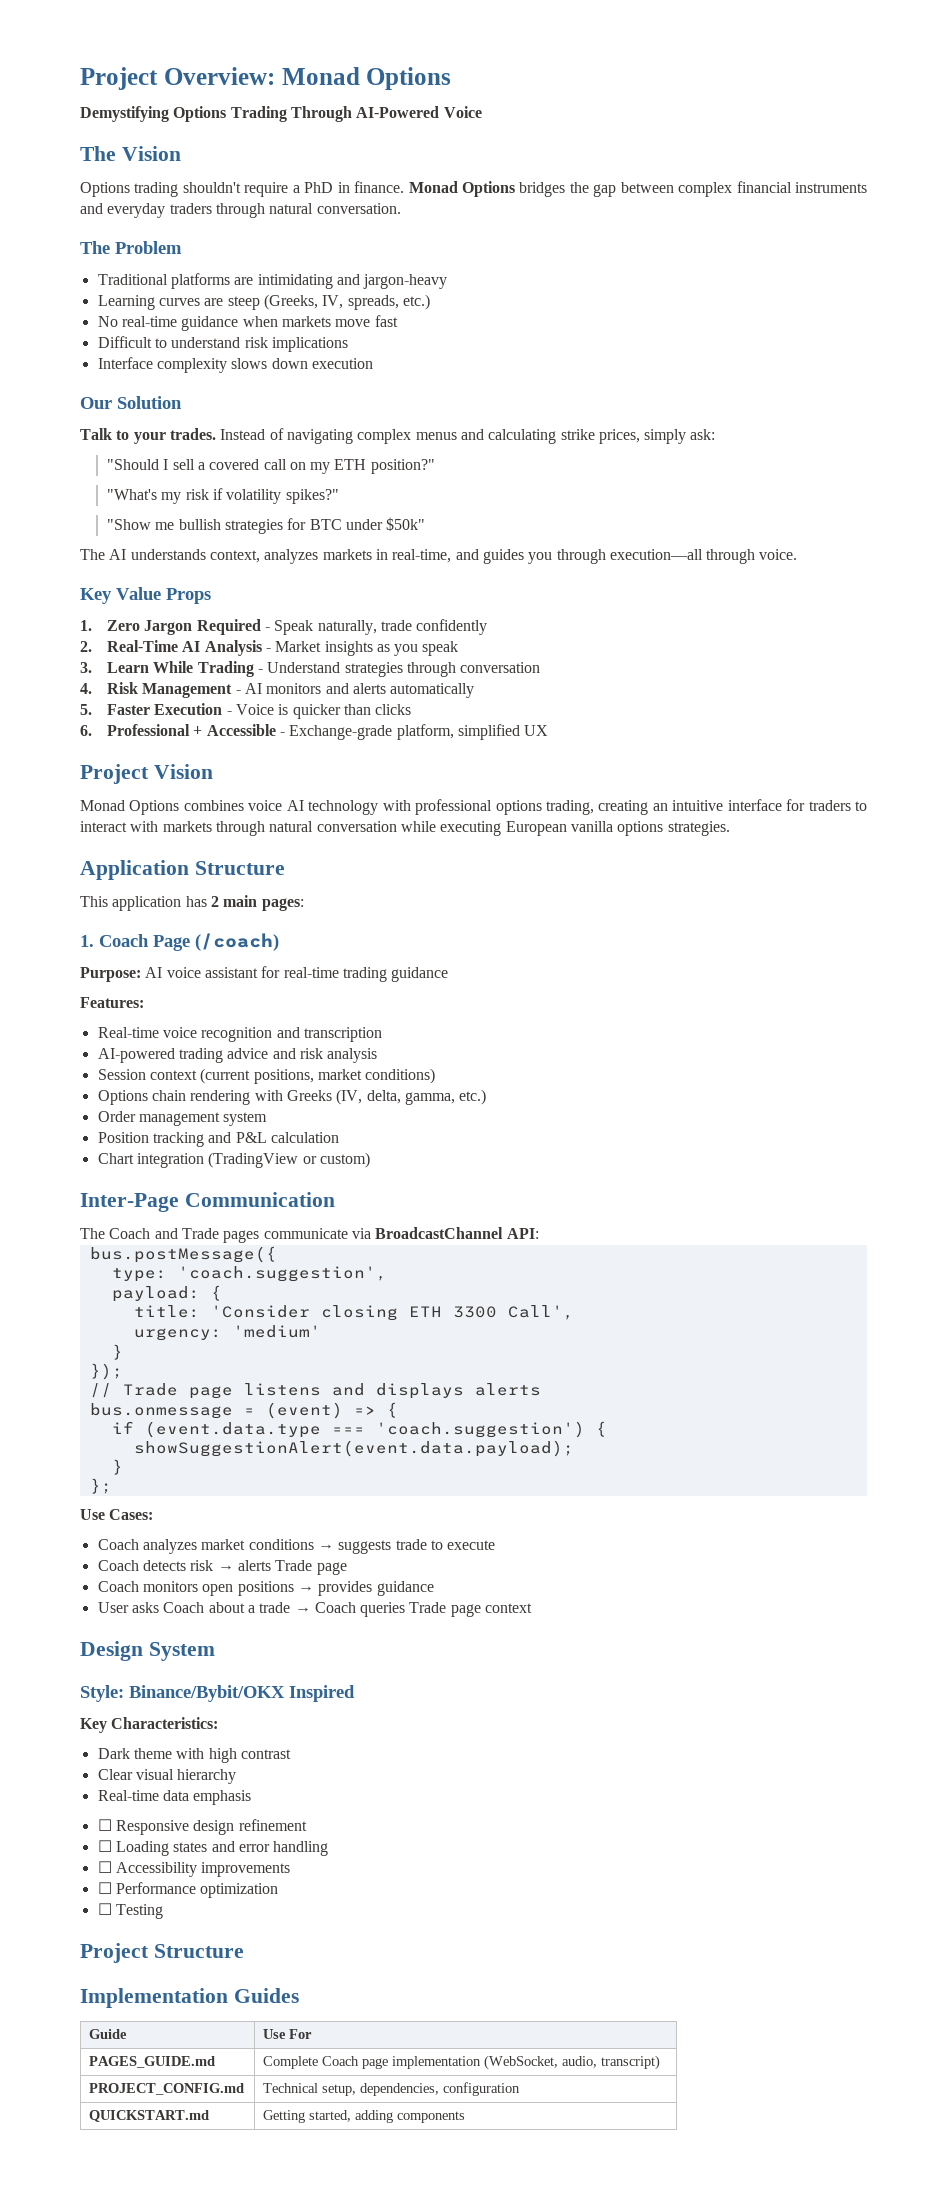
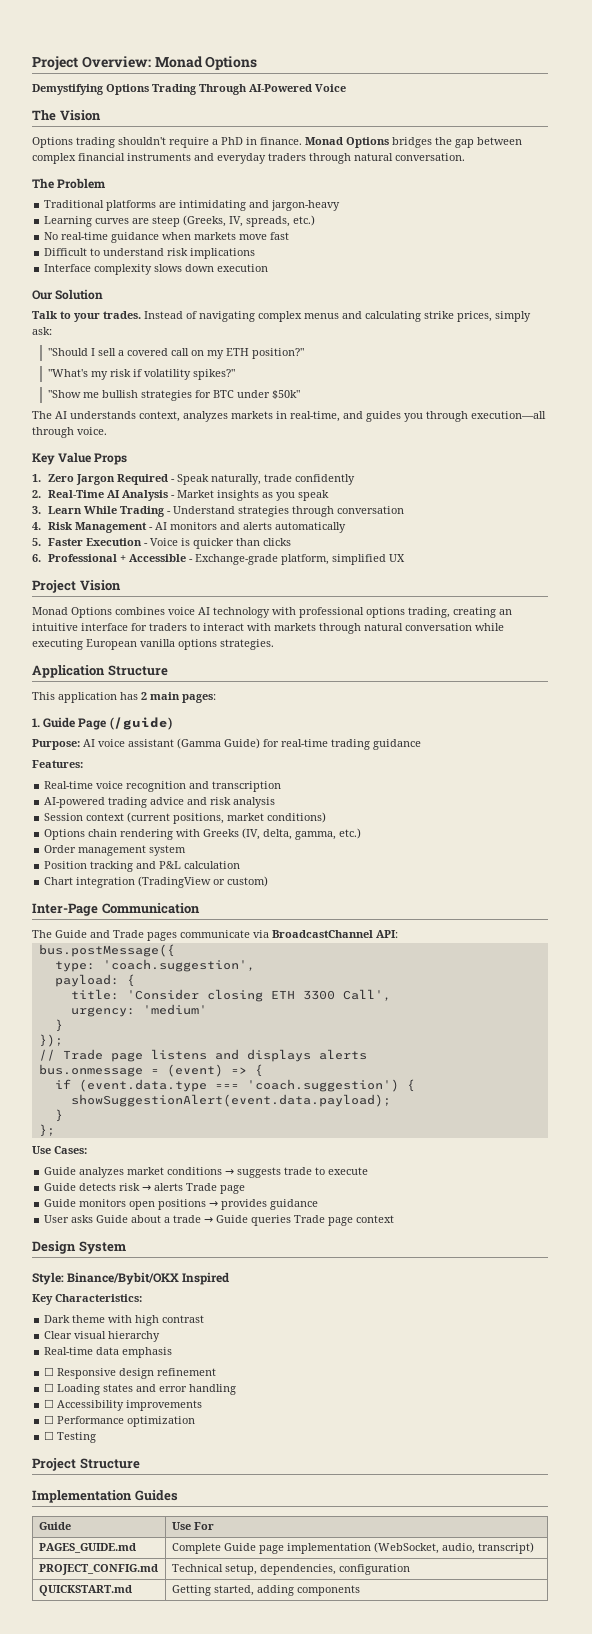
[99,933,279,951] Coach Page (/coach) -> [43,717,172,730] Guide Page (/guide)
(258, 972) none -> [177,738,260,749] (Gamma Guide)
[109,1228,151,1239] Coach -> [55,930,87,938] Guide
[97,1539,139,1550] Coach -> [44,1167,77,1175] Guide
[97,1560,139,1571] Coach -> [44,1183,77,1191] Guide
[97,1581,139,1592] Coach -> [44,1199,77,1207] Guide
[163,1602,205,1613] Coach -> [96,1215,129,1223] Guide
[314,1602,356,1613] Coach -> [216,1215,249,1223] Guide
[322,2056,360,2066] Coach -> [223,1543,256,1551] Guide

